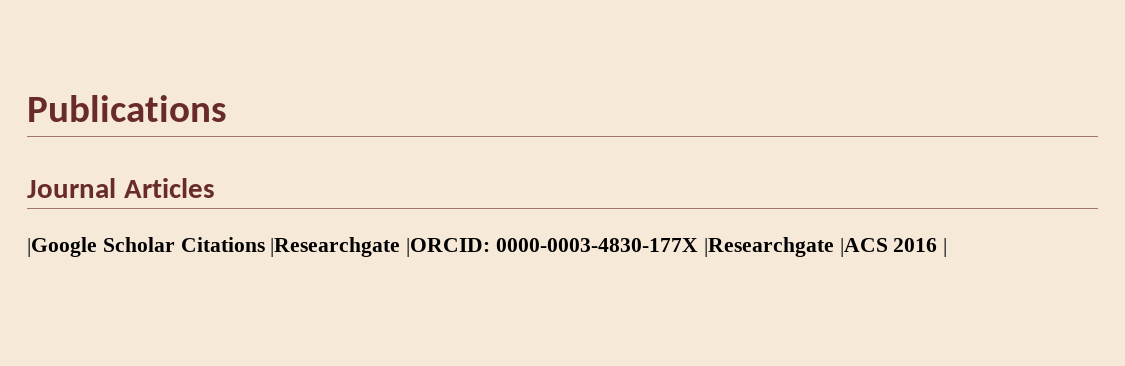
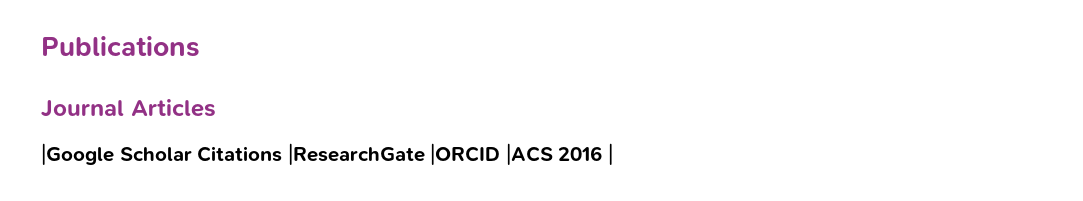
[270,237,834,257] |Researchgate |ORCID: 0000-0003-4830-177X |Researchgate -> [287,143,501,165] |ResearchGate |ORCID

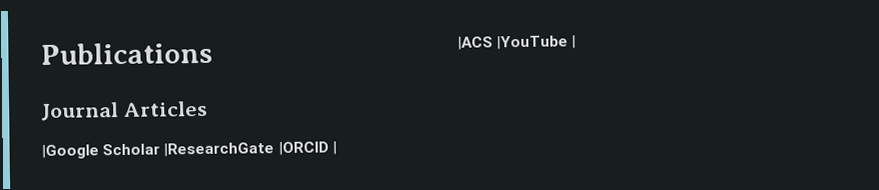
[197,146,283,162] Citations -> (161, 149) none
[505,143,603,165] |ACS 2016 -> [331,141,337,155] [457,35,569,50] | // |ACS |YouTube

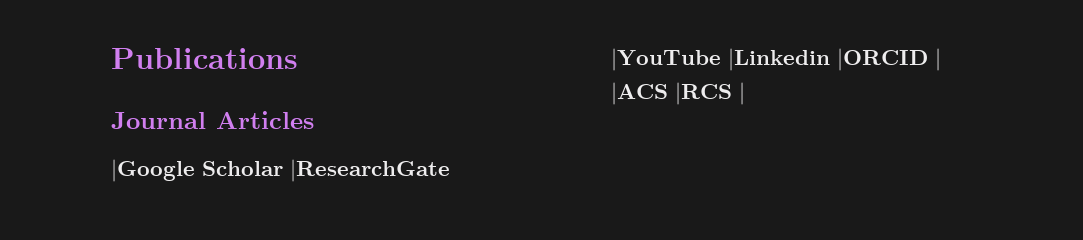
(275, 149) none -> [611,48,830,71] |YouTube |Linkedin
[496,35,569,50] |YouTube -> [675,82,732,105] |RCS

